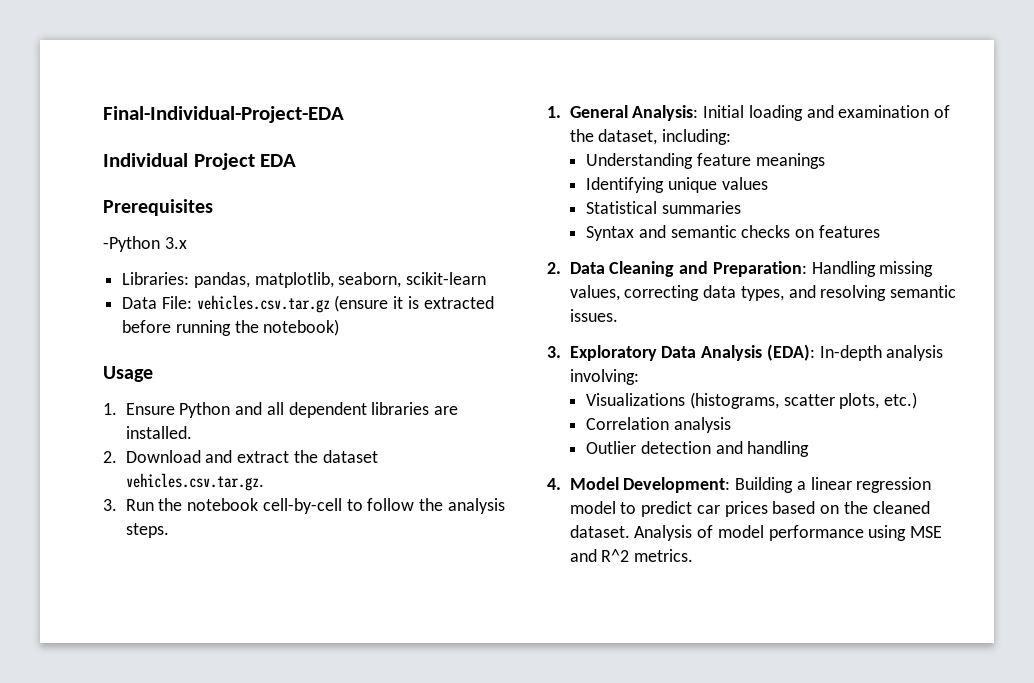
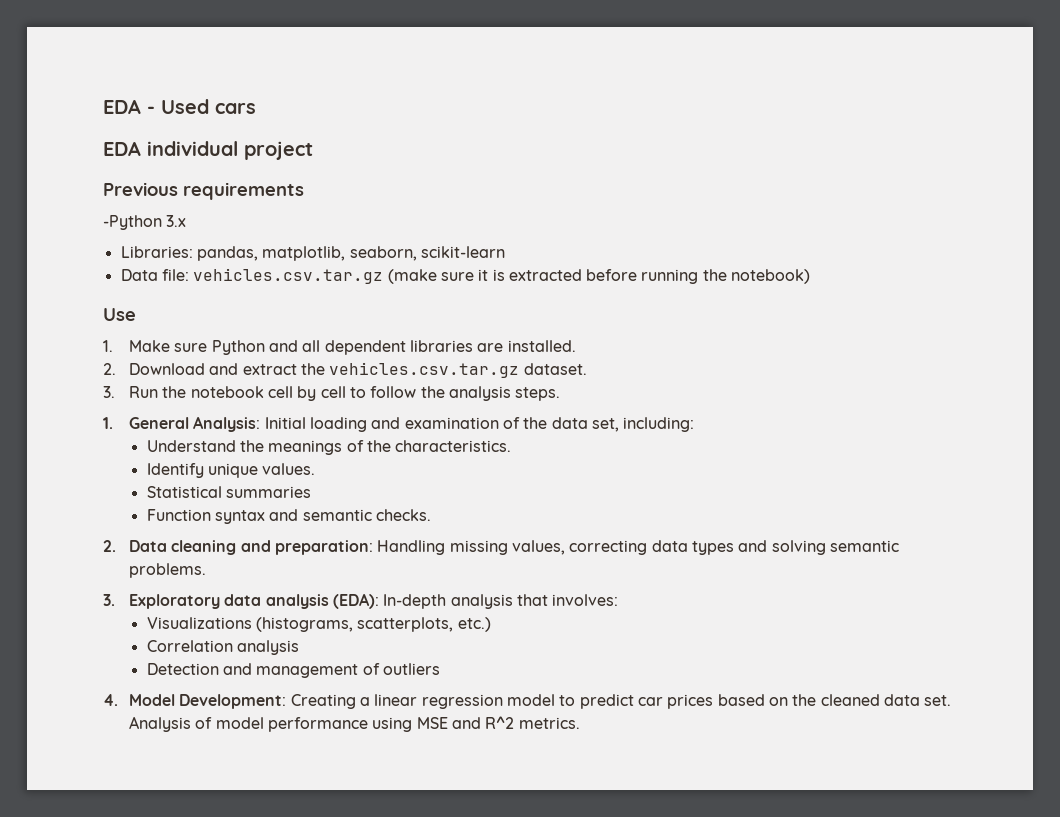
[103,106,344,123] [103,153,297,170] [103,199,213,216] Final-Individual-Project-EDA // Individual Project EDA // Prerequisites -> [103,99,256,114] [103,141,313,160] [103,182,304,200] EDA - Used cars // EDA individual project // Previous requirements
[161,295,389,313] File: vehicles.csv.tar.gz (ensure -> [161,268,474,284] file: vehicles.csv.tar.gz (make sure
[103,366,153,382] [103,403,175,415] Usage // 1. Ensure -> [103,308,136,321] [103,340,208,352] Use // 1. Make sure
[322,450,378,463] [125,473,264,491] dataset vehicles.csv.tar.gz. -> [329,362,587,378] vehicles.csv.tar.gz dataset.
[262,498,342,514] cell-by-cell -> [268,386,346,401] cell by cell
[598,129,658,145] dataset, -> [551,417,619,432] data set,
[586,153,751,169] Understanding feature -> [146,440,265,452] Understand the
[586,177,768,193] [586,201,741,214] [586,225,880,241] // Identifying unique values // Statistical summaries // Syntax and semantic checks on features -> [346,440,512,452] [146,463,316,478] [146,486,312,498] [146,509,431,524] of the characteristics. // Identify unique values. // Statistical summaries // Function syntax and semantic checks.
[609,261,807,277] Cleaning and Preparation: -> [171,540,374,555] cleaning and preparation:
[740,285,957,301] [569,309,618,322] types, and resolving semantic issues. -> [691,540,899,555] [129,563,207,578] types and solving semantic problems.
[661,345,763,361] Data Analysis -> [224,594,329,609] data analysis
[569,369,639,385] involving: -> [517,594,619,606] that involves:
[783,393,880,409] scatter plots, -> [357,617,454,632] scatterplots,
[586,441,810,457] Outlier detection and handling -> [146,663,440,678] Detection and management of outliers
[735,477,794,493] Building -> [290,694,356,709] Creating
[569,525,630,538] dataset. -> [883,694,952,706] data set.

